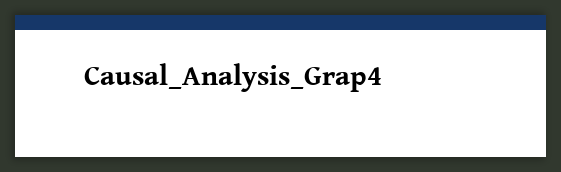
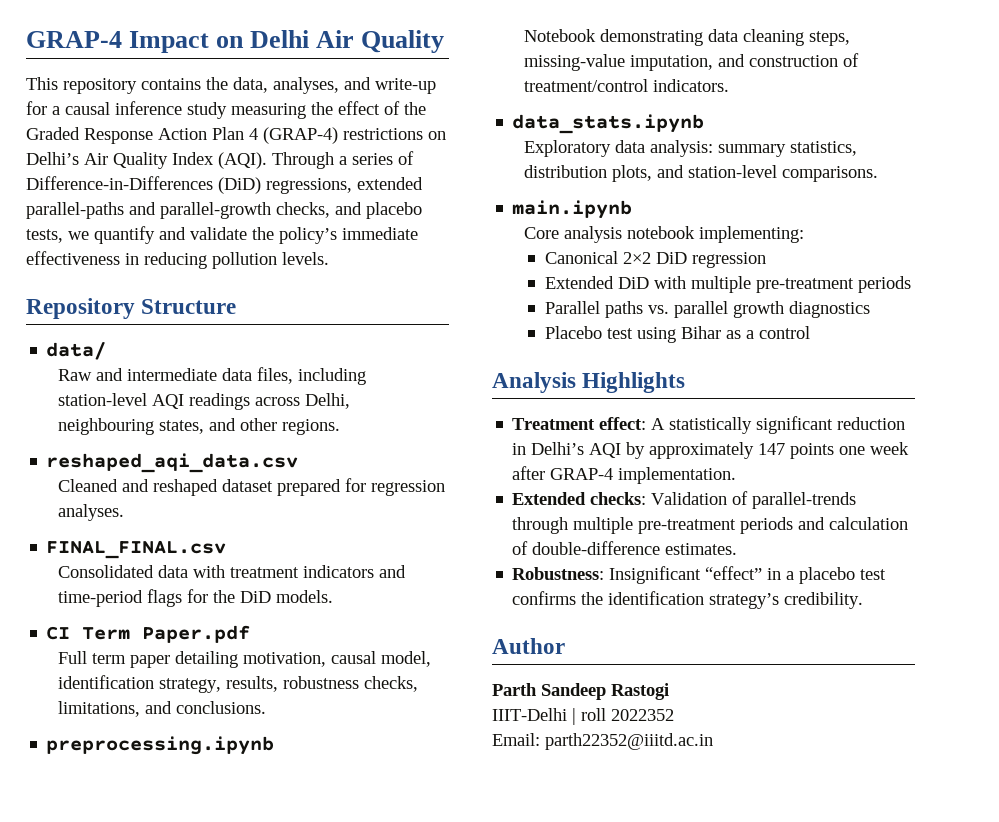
[84,63,382,92] Causal_Analysis_Grap4 -> [26,30,445,53] [26,77,436,94] [26,101,426,119] [26,127,446,144] [26,151,414,169] [26,176,423,194] [26,202,422,219] [26,226,418,244] [26,251,329,269] [26,298,237,319] [46,342,107,360] [58,367,367,385] [58,393,351,410] [58,418,341,435] [46,453,299,473] [58,478,446,496] [58,504,125,521] [46,540,227,559] [58,565,407,578] [58,589,334,607] [46,625,251,643] [58,651,432,668] [58,675,419,693] [58,701,267,717] [46,736,275,755] [524,29,851,46] [524,53,860,71] [524,79,730,92] [512,114,705,134] [524,140,858,157] [524,165,879,182] [512,200,633,219] [524,226,805,243] [544,251,766,268] [544,276,911,293] [544,301,870,318] [544,326,810,343] [492,372,686,393] [512,416,906,434] [512,442,910,459] [512,466,737,484] [512,491,857,509] [512,517,909,534] [512,541,738,555] [512,566,887,584] [512,591,864,609] [492,638,565,654] [492,683,669,700] [492,708,674,725] [492,733,713,750] GRAP‑4 Impact on Delhi Air Quality // This repository contains the data, analyses, and write‑up for a causal inference study measuring the effect of the Graded Response Action Plan 4 (GRAP‑4) restrictions on Delhi’s Air Quality Index (AQI). Through a series of Difference‑in‑Differences (DiD) regressions, extended parallel‑paths and parallel‑growth checks, and placebo tests, we quantify and validate the policy’s immediate effectiveness in reducing pollution levels. // Repository Structure // data/ // Raw and intermediate data files, including station‑level AQI readings across Delhi, neighbouring states, and other regions. // reshaped_aqi_data.csv // Cleaned and reshaped dataset prepared for regression analyses. // FINAL_FINAL.csv // Consolidated data with treatment indicators and time‑period flags for the DiD models. // CI Term Paper.pdf // Full term paper detailing motivation, causal model, identification strategy, results, robustness checks, limitations, and conclusions. // preprocessing.ipynb // Notebook demonstrating data cleaning steps, missing‑value imputation, and construction of treatment/control indicators. // data_stats.ipynb // Exploratory data analysis: summary statistics, distribution plots, and station‑level comparisons. // main.ipynb // Core analysis notebook implementing: // Canonical 2×2 DiD regression // Extended DiD with multiple pre‑treatment periods // Parallel paths vs. parallel growth diagnostics // Placebo test using Bihar as a control // Analysis Highlights // Treatment effect: A statistically significant reduction in Delhi’s AQI by approximately 147 points one week after GRAP‑4 implementation. // Extended checks: Validation of parallel‑trends through multiple pre‑treatment periods and calculation of double‑difference estimates. // Robustness: Insignificant “effect” in a placebo test confirms the identification strategy’s credibility. // Author // Parth Sandeep Rastogi // IIIT‑Delhi | roll 2022352 // Email: parth22352@iiitd.ac.in

